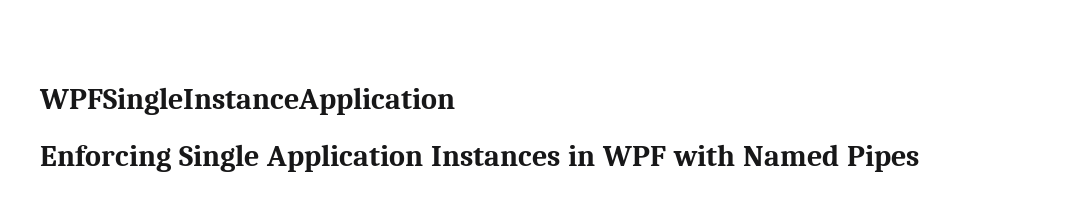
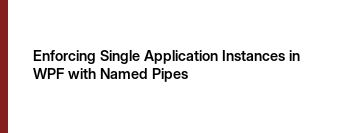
[39,87,455,115] WPFSingleInstanceApplication // -> (33, 57) none

